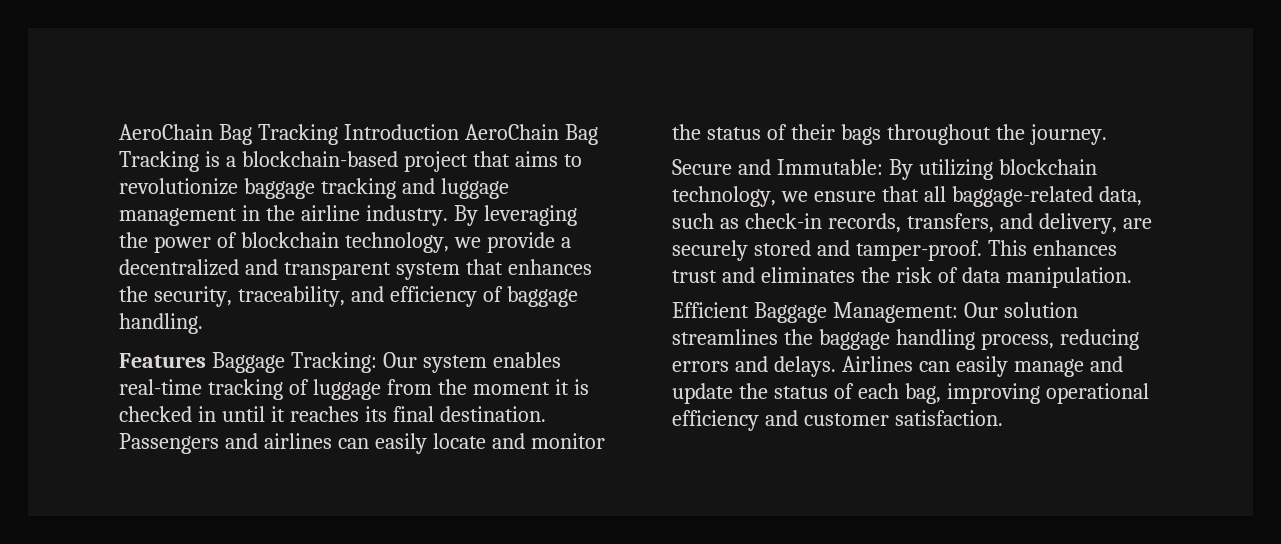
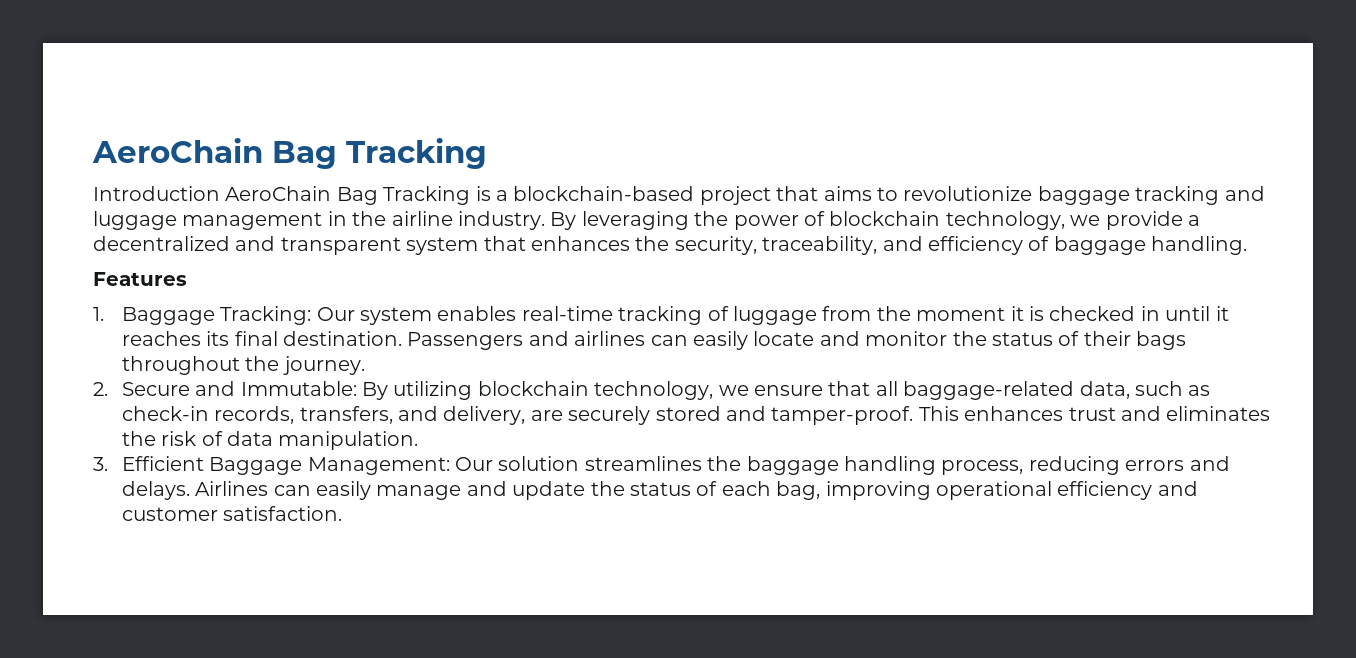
[119,124,338,145] AeroChain Bag Tracking -> [92,138,487,169] AeroChain Bag Tracking //
(206, 360) none -> [93,307,104,321] // 1.
(1107, 134) none -> [93,382,108,396] 2.
(1132, 277) none -> [93,457,108,471] 3.

